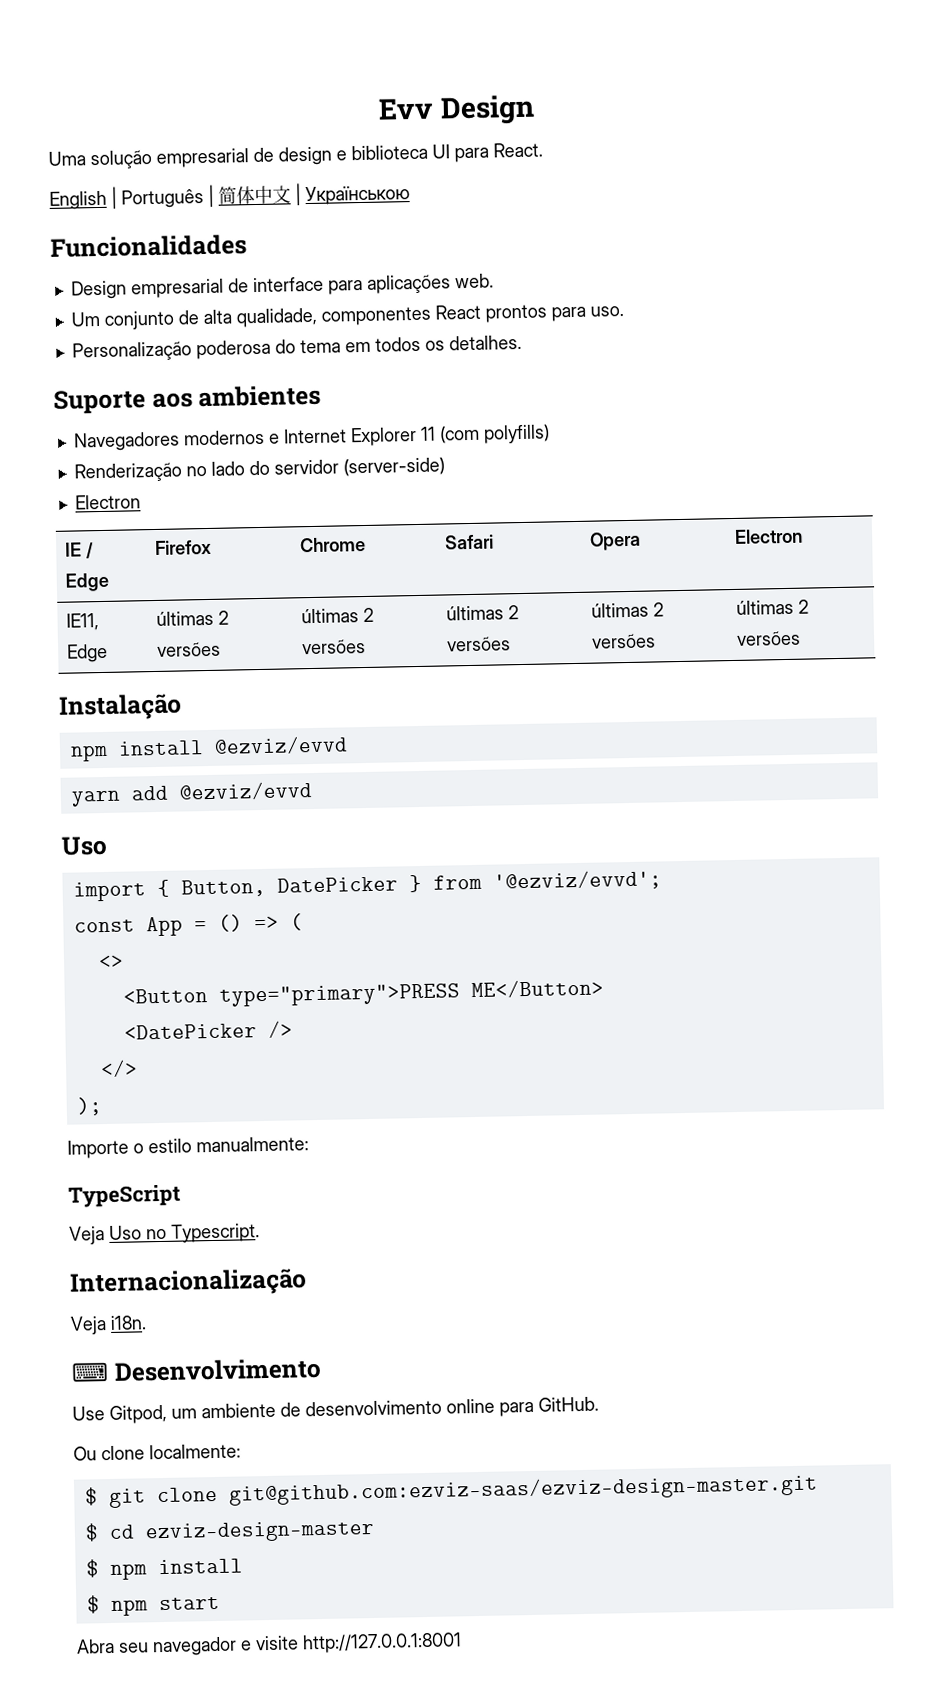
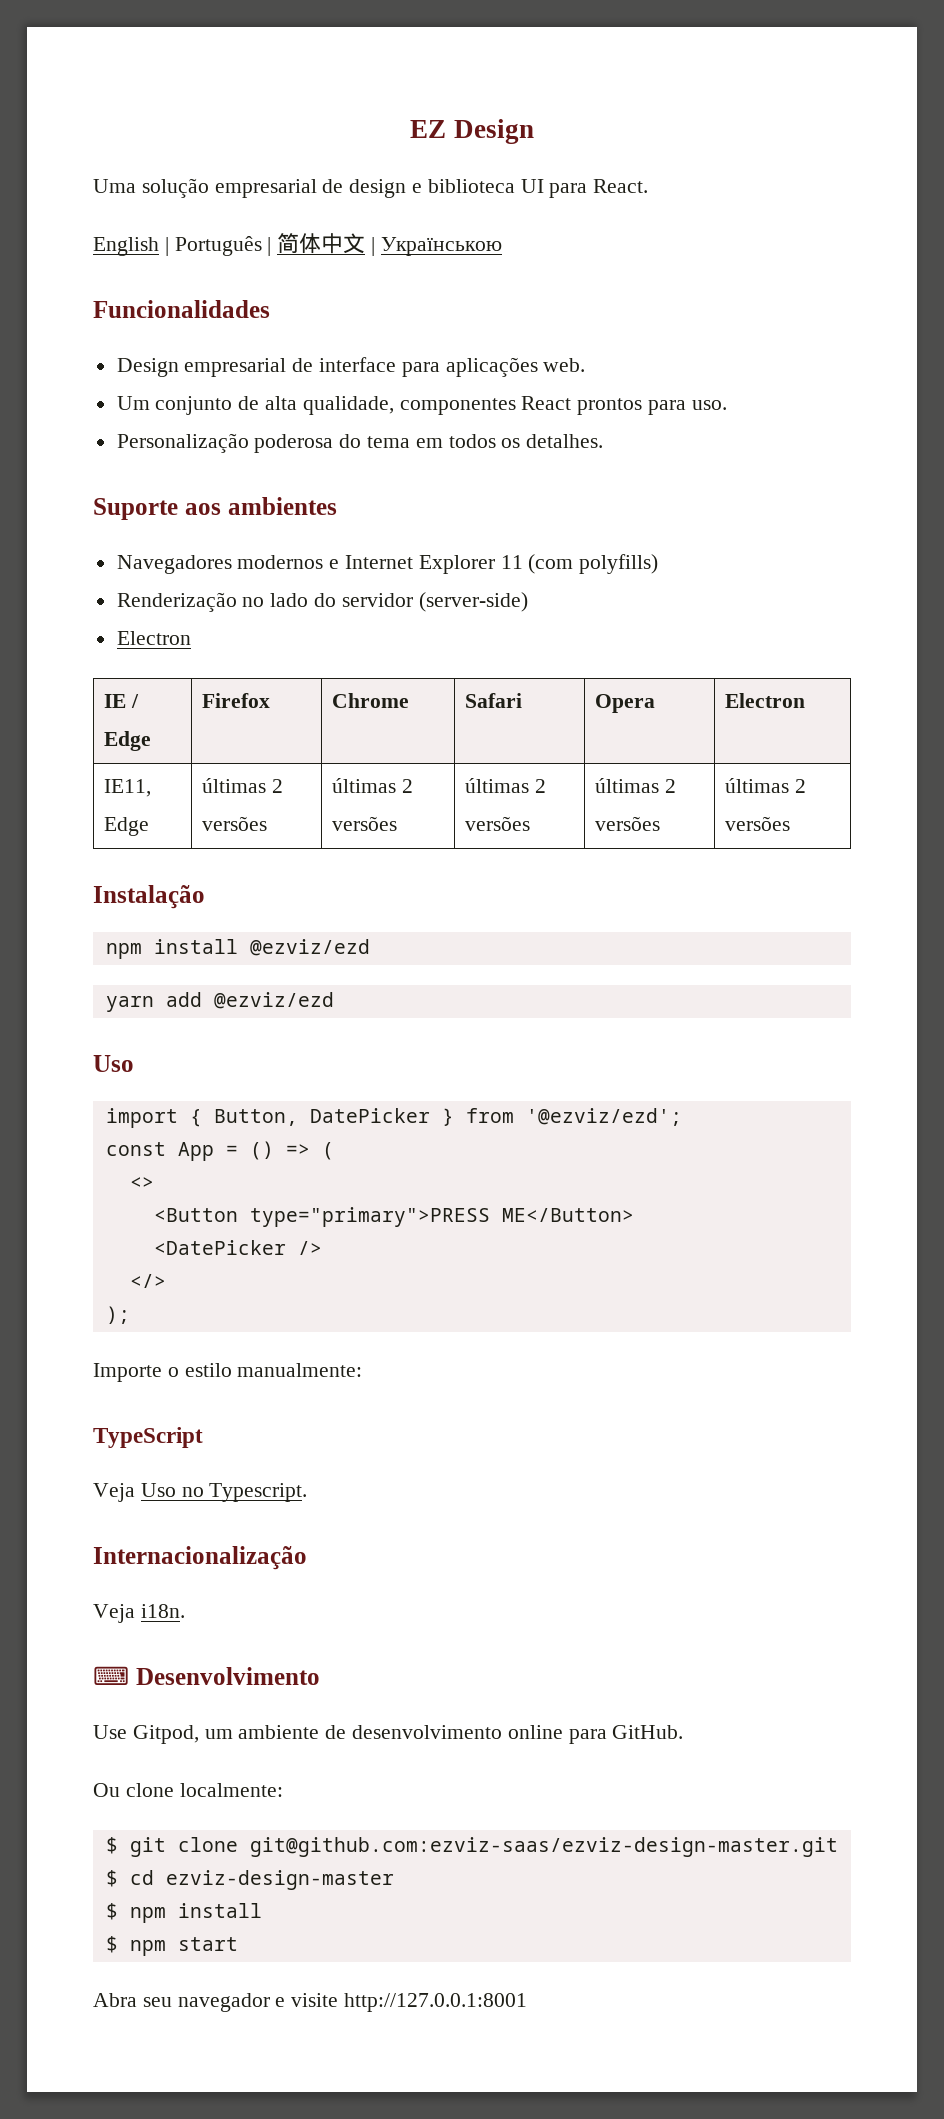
[378,97,435,120] Evv -> [410,120,447,138] EZ
[213,735,348,755] @ezviz/evvd -> [249,939,370,956] @ezviz/ezd
[178,781,312,801] @ezviz/evvd -> [213,992,334,1009] @ezviz/ezd
[492,869,662,892] '@ezviz/evvd'; -> [525,1108,682,1126] '@ezviz/ezd';

